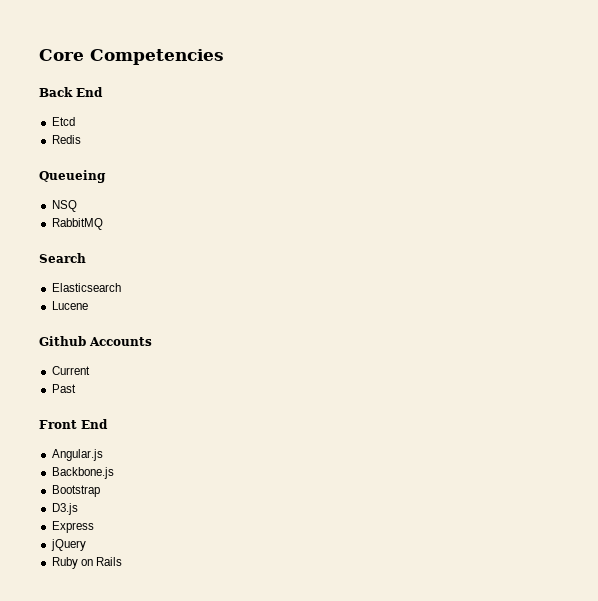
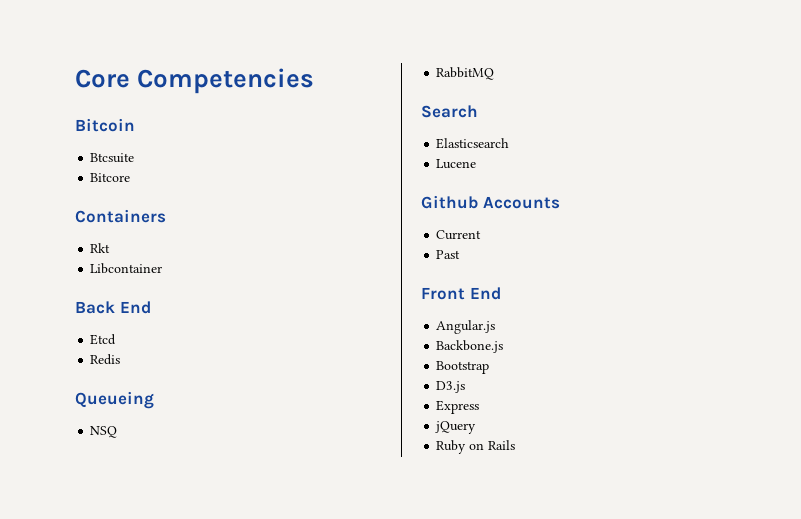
(224, 57) none -> [75,118,135,132] [90,153,135,163] [90,173,131,182] [75,209,166,223] [90,243,111,253] [90,263,163,274] // Bitcoin // Btcsuite // Bitcore // Containers // Rkt // Libcontainer

